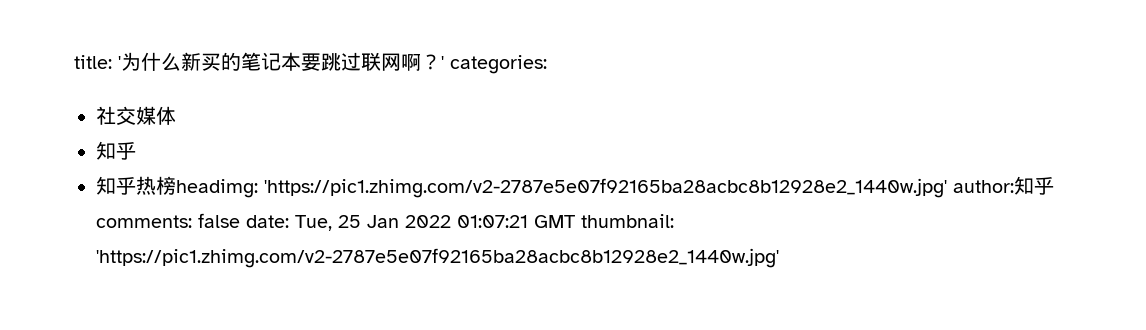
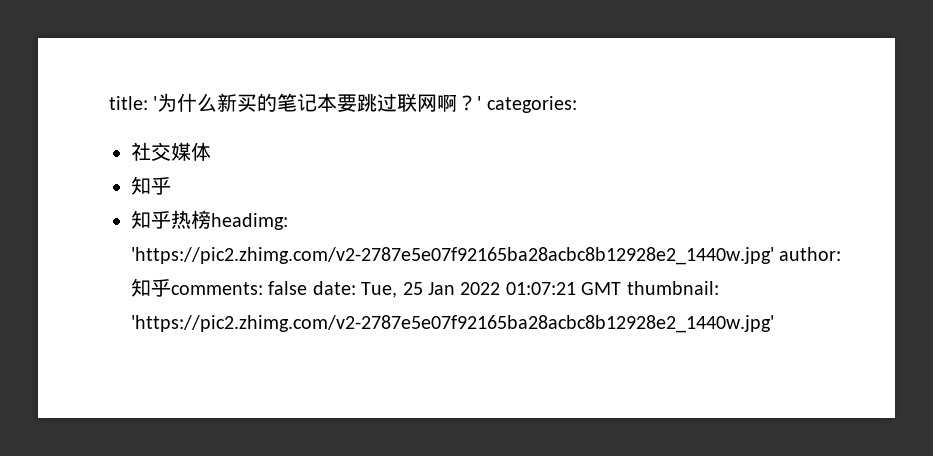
[264,178,947,198] 'https://pic1.zhimg.com/v2-2787e5e07f92165ba28acbc8b12928e2_1440w.jpg' -> [131,247,774,265] 'https://pic2.zhimg.com/v2-2787e5e07f92165ba28acbc8b12928e2_1440w.jpg'
[96,248,779,268] 'https://pic1.zhimg.com/v2-2787e5e07f92165ba28acbc8b12928e2_1440w.jpg' -> [131,315,774,333] 'https://pic2.zhimg.com/v2-2787e5e07f92165ba28acbc8b12928e2_1440w.jpg'

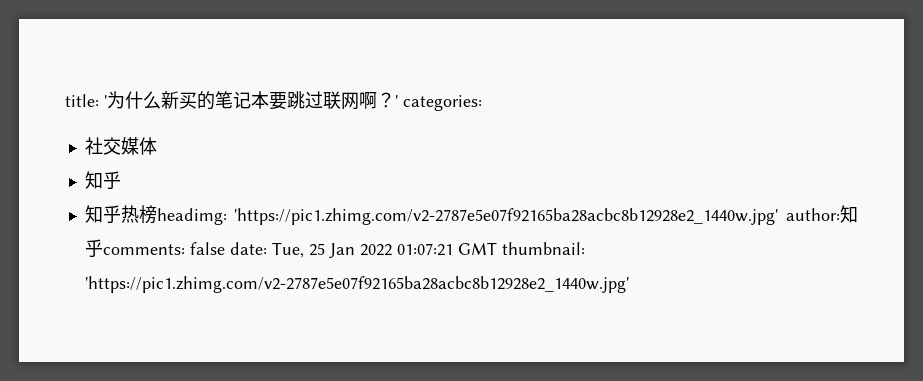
[131,247,774,265] 'https://pic2.zhimg.com/v2-2787e5e07f92165ba28acbc8b12928e2_1440w.jpg' -> [234,208,779,225] 'https://pic1.zhimg.com/v2-2787e5e07f92165ba28acbc8b12928e2_1440w.jpg'
[131,315,774,333] 'https://pic2.zhimg.com/v2-2787e5e07f92165ba28acbc8b12928e2_1440w.jpg' -> [84,276,629,293] 'https://pic1.zhimg.com/v2-2787e5e07f92165ba28acbc8b12928e2_1440w.jpg'

